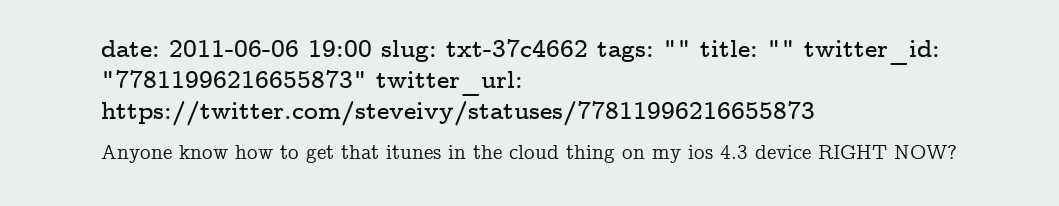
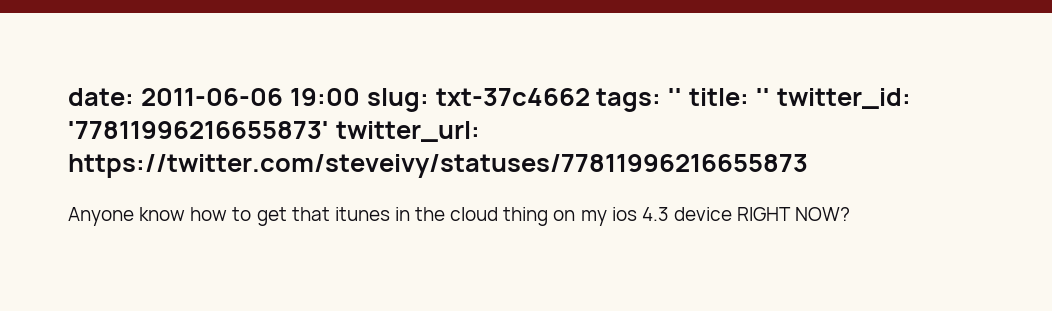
[663,40,940,65] [101,70,367,88] "" title: "" twitter_id: "77811996216655873" -> [668,88,911,109] [68,121,329,139] '' title: '' twitter_id: '77811996216655873'

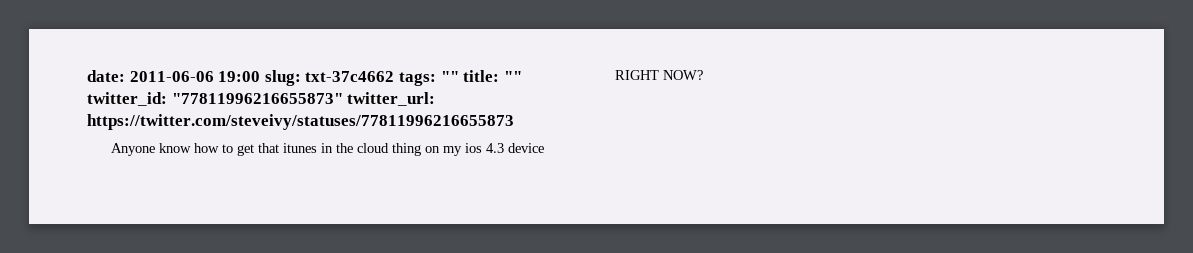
[668,88,911,109] [68,121,329,139] '' title: '' twitter_id: '77811996216655873' -> [440,70,522,82] [87,92,343,106] "" title: "" twitter_id: "77811996216655873"

